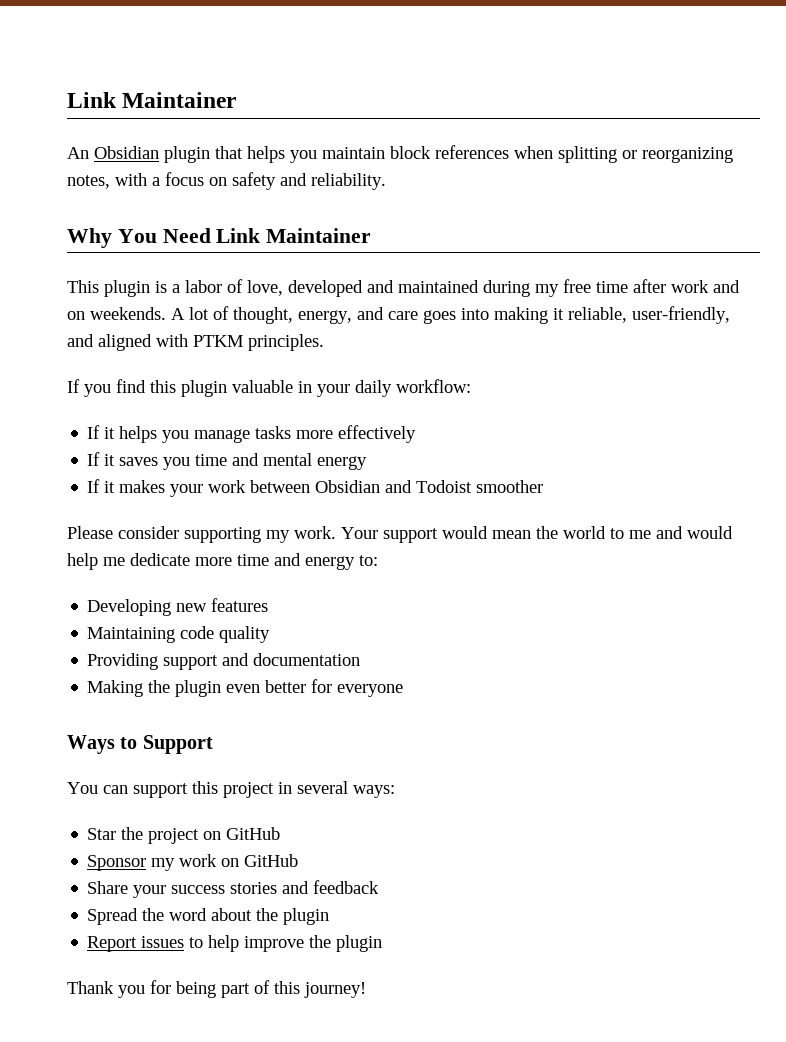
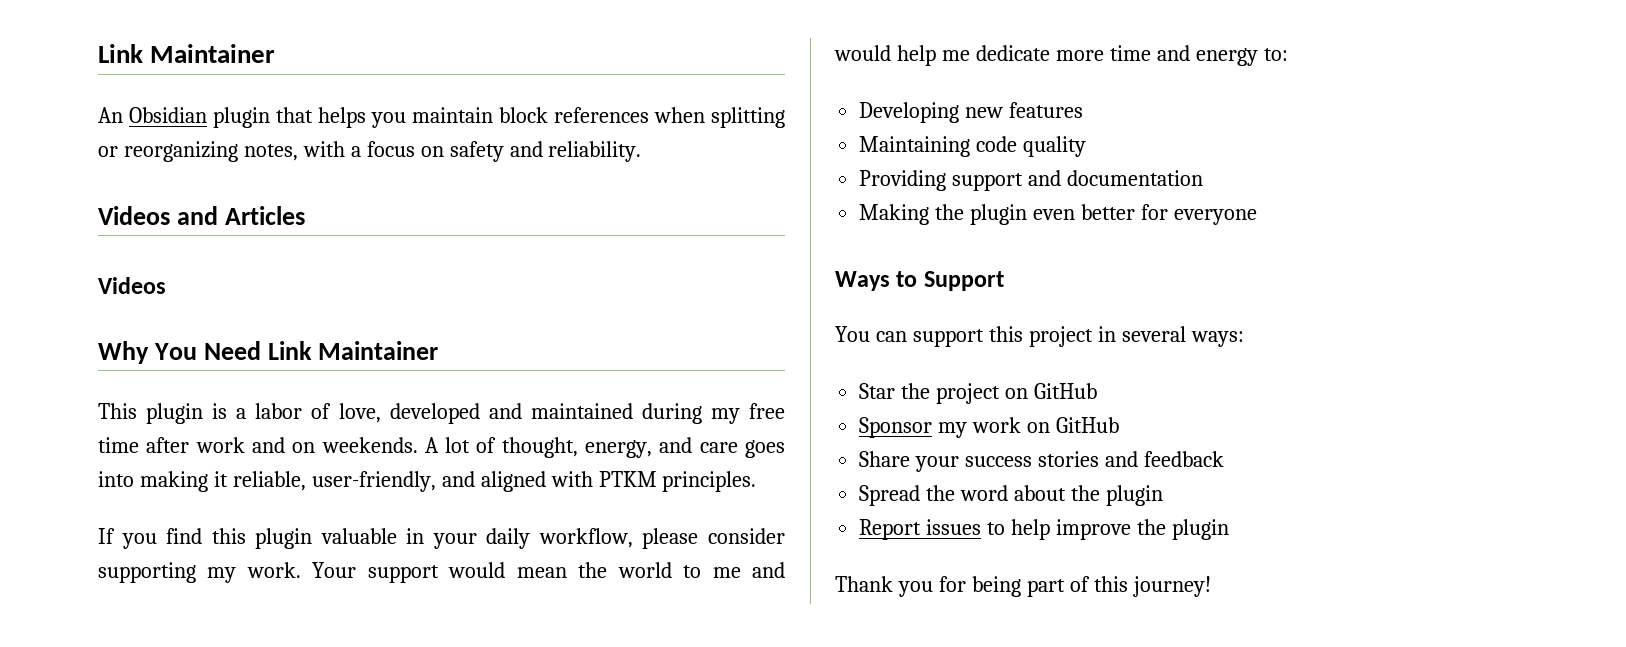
(386, 181) none -> [98,206,305,225] [98,277,166,294] // Videos and Articles // Videos
[396,379,471,393] [87,425,417,443] [87,452,368,470] [87,479,544,497] [67,526,113,539] workflow: // If it helps you manage tasks more effectively // If it saves you time and mental energy // If it makes your work between Obsidian and Todoist smoother // Please -> [538,528,699,549] workflow, please

